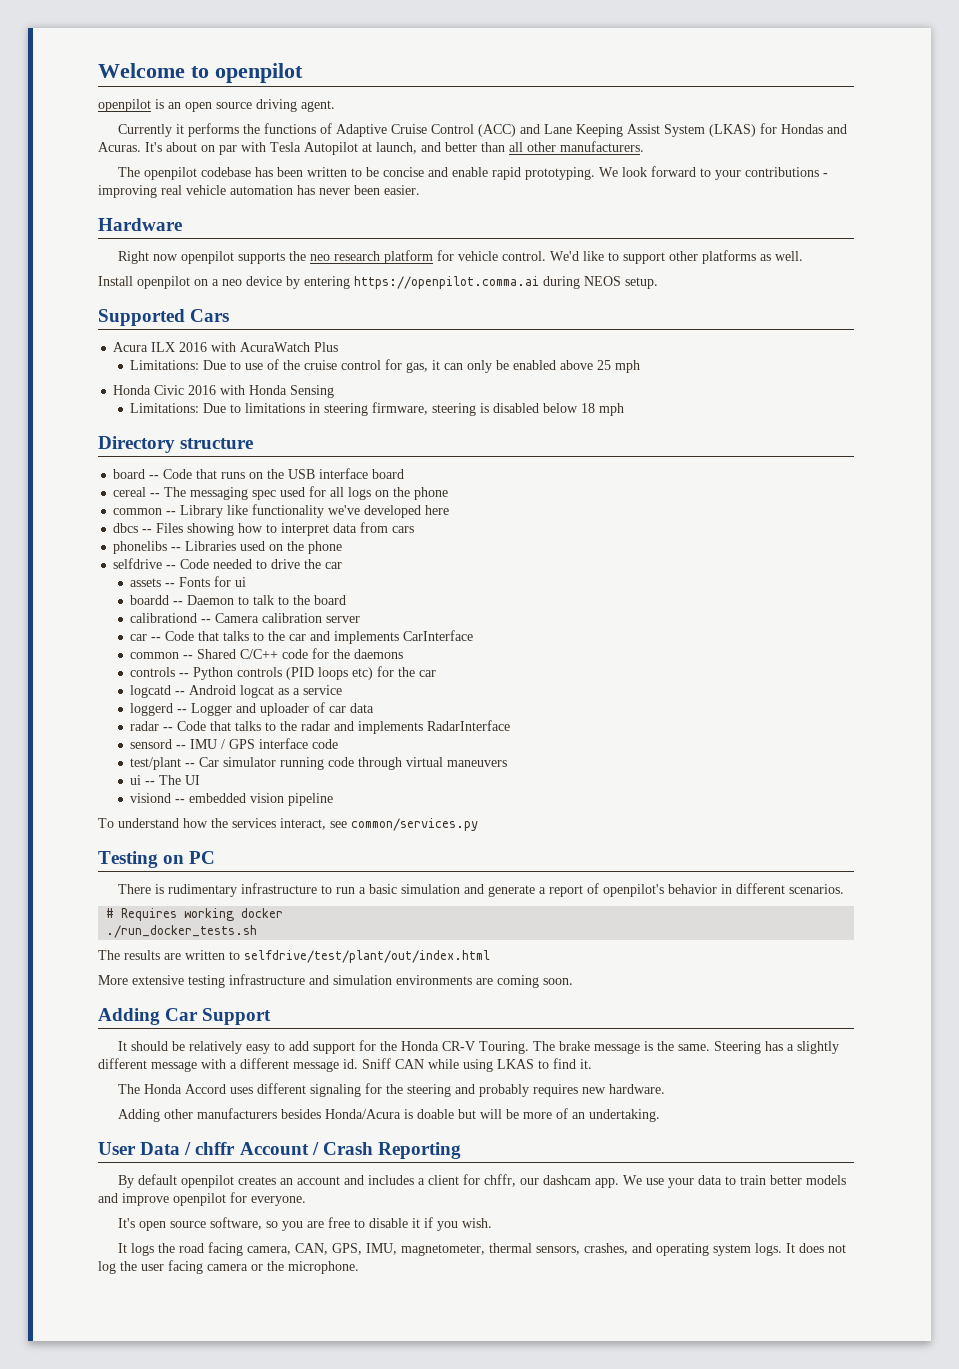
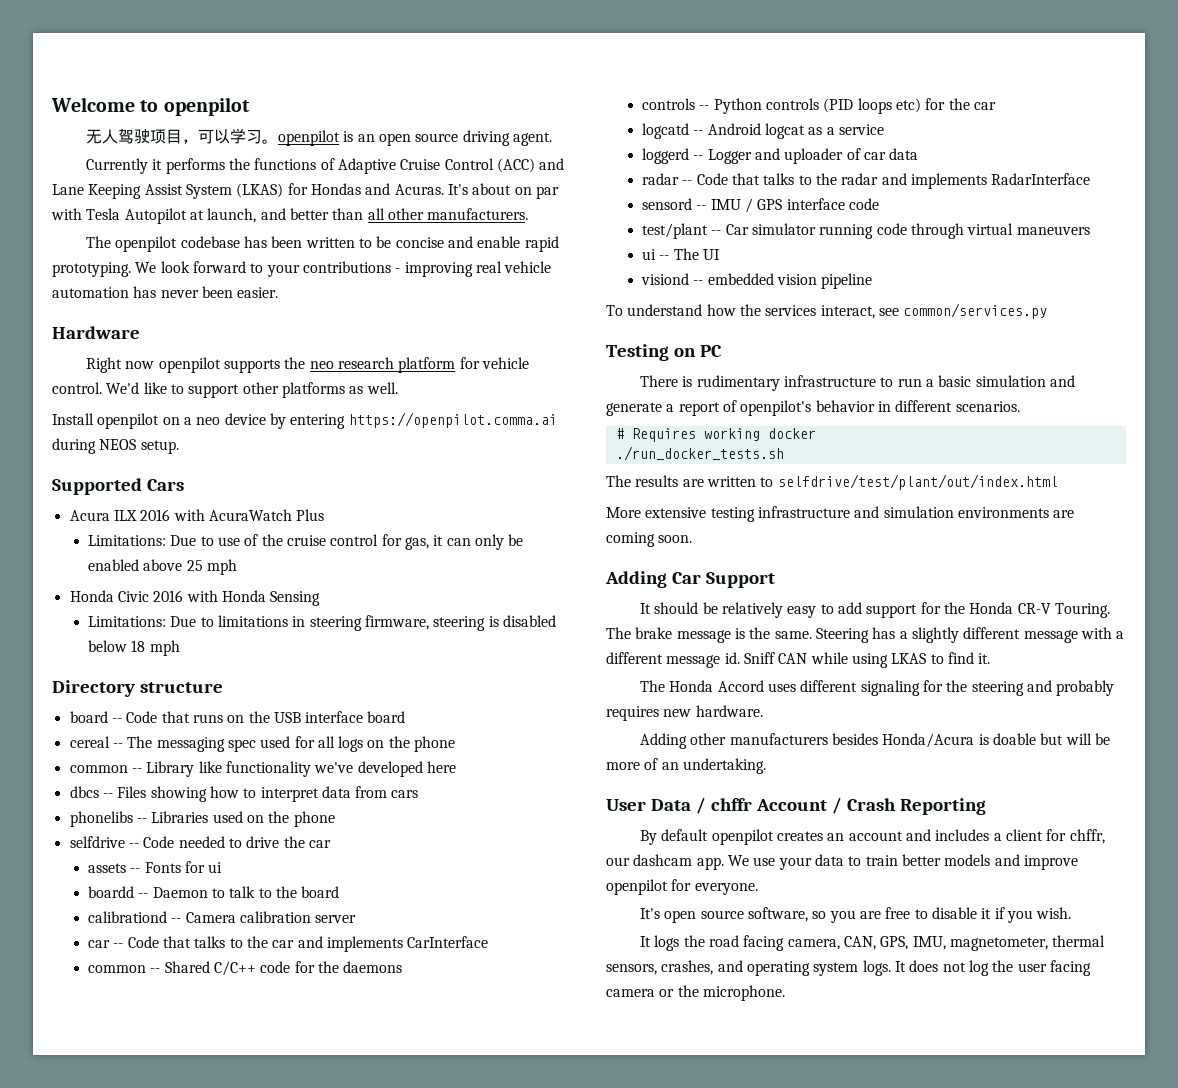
(303, 73) none -> [86,128,279,144] 无人驾驶项目，可以学习。

